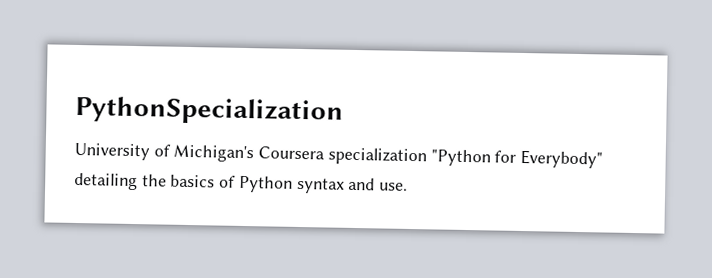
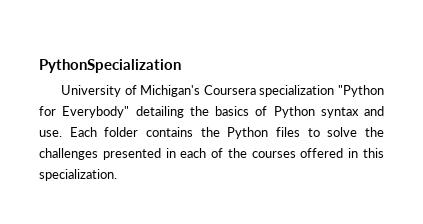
(409, 186) none -> [69,127,385,139] [39,148,384,160] [39,169,117,181] Each folder contains the Python files to solve the challenges presented in each of the courses offered in this specialization.

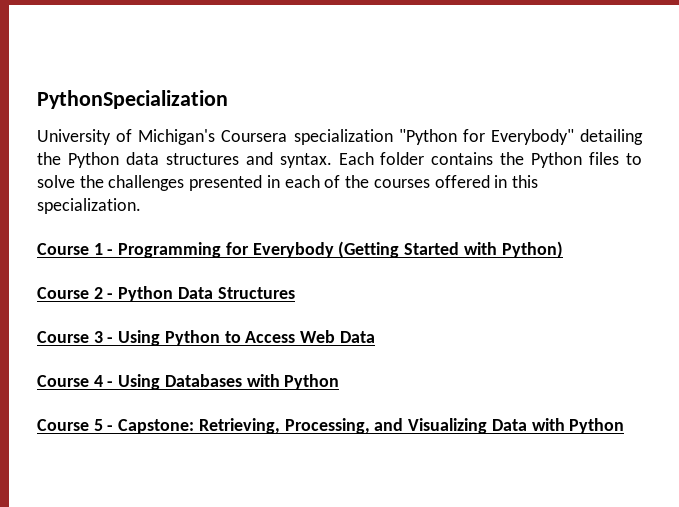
[215,106,384,118] [39,130,62,137] basics of Python syntax and use. -> [67,152,332,168] Python data structures and syntax.
(117, 175) none -> [37,241,563,258] [37,286,295,302] [37,330,375,346] [37,374,340,390] [37,418,625,434] // Course 1 - Programming for Everybody (Getting Started with Python) // Course 2 - Python Data Structures // Course 3 - Using Python to Access Web Data // Course 4 - Using Databases with Python // Course 5 - Capstone: Retrieving, Processing, and Visualizing Data with Python

